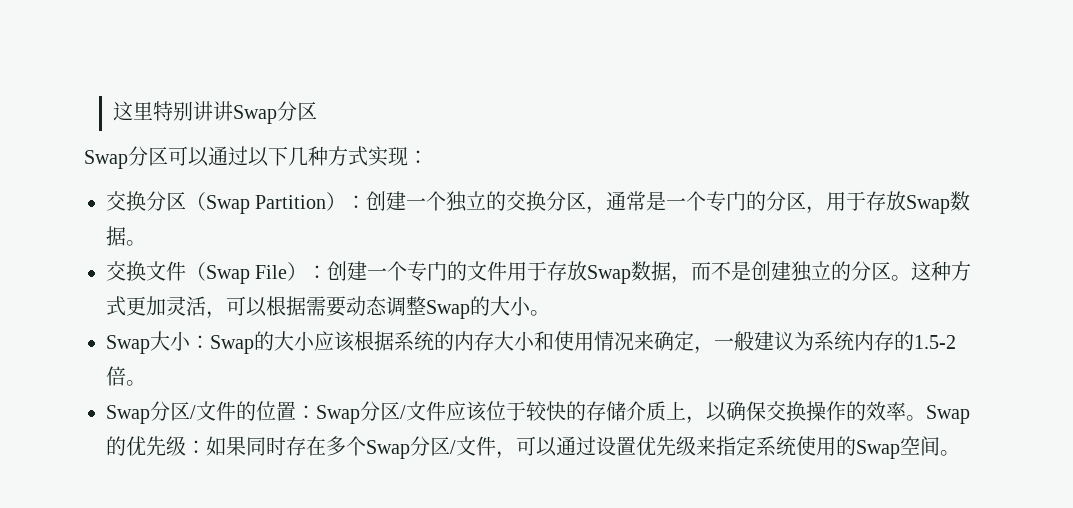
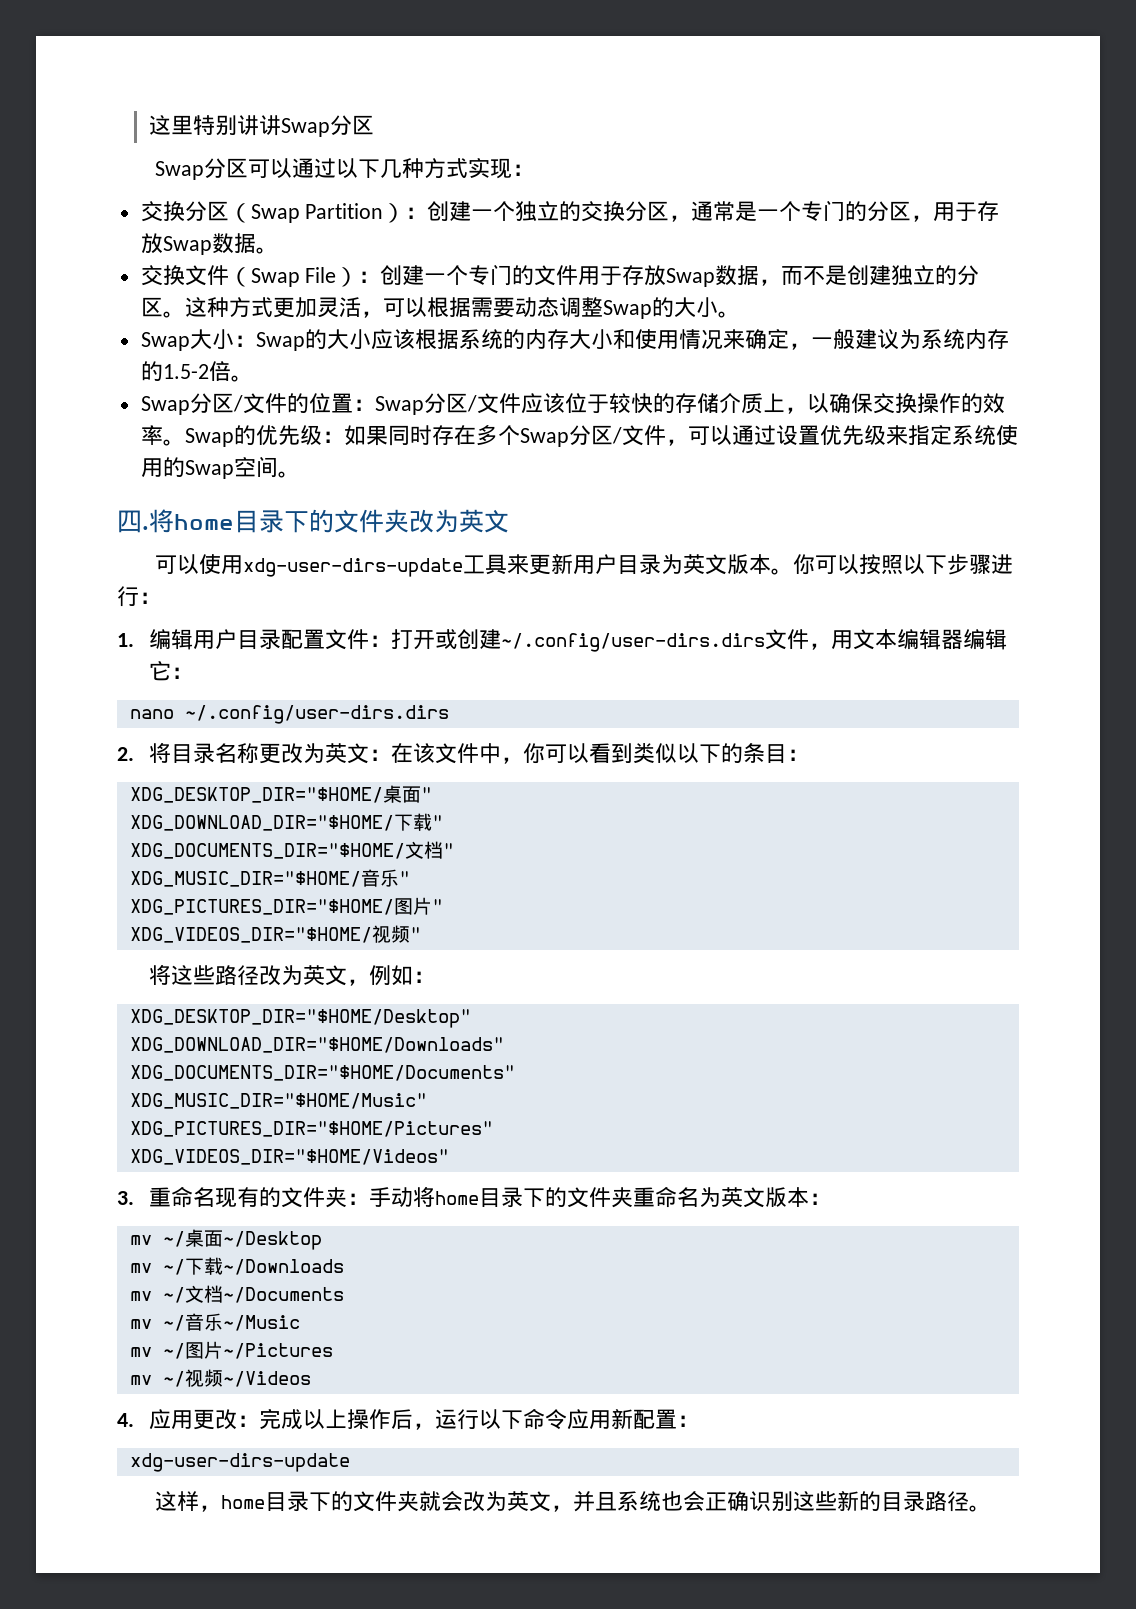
(960, 453) none -> [117,509,509,533] [154,554,1013,577] [117,586,161,607] [117,629,1007,652] [148,661,193,681] [129,705,449,724] [117,742,809,764] [129,785,432,803] [129,813,443,831] [129,841,454,859] [129,869,410,887] [129,897,443,915] [129,925,421,943] [148,964,435,986] [129,1009,471,1028] [129,1037,504,1053] [129,1065,515,1081] [129,1093,427,1109] [129,1121,493,1137] [129,1149,449,1165] [117,1186,831,1208] [129,1229,322,1250] [129,1257,344,1275] [129,1285,344,1303] [129,1313,300,1331] [129,1341,333,1359] [129,1369,311,1387] [117,1408,699,1430] [129,1453,350,1472] [154,1491,991,1512] // 四.将home目录下的文件夹改为英文 // 可以使用xdg-user-dirs-update工具来更新用户目录为英文版本。你可以按照以下步骤进行： // 1.编辑用户目录配置文件：打开或创建~/.config/user-dirs.dirs文件，用文本编辑器编辑它： // nano ~/.config/user-dirs.dirs // 2.将目录名称更改为英文：在该文件中，你可以看到类似以下的条目： // XDG_DESKTOP_DIR="$HOME/桌面" // XDG_DOWNLOAD_DIR="$HOME/下载" // XDG_DOCUMENTS_DIR="$HOME/文档" // XDG_MUSIC_DIR="$HOME/音乐" // XDG_PICTURES_DIR="$HOME/图片" // XDG_VIDEOS_DIR="$HOME/视频" // 将这些路径改为英文，例如： // XDG_DESKTOP_DIR="$HOME/Desktop" // XDG_DOWNLOAD_DIR="$HOME/Downloads" // XDG_DOCUMENTS_DIR="$HOME/Documents" // XDG_MUSIC_DIR="$HOME/Music" // XDG_PICTURES_DIR="$HOME/Pictures" // XDG_VIDEOS_DIR="$HOME/Videos" // 3.重命名现有的文件夹：手动将home目录下的文件夹重命名为英文版本： // mv ~/桌面~/Desktop // mv ~/下载~/Downloads // mv ~/文档~/Documents // mv ~/音乐~/Music // mv ~/图片~/Pictures // mv ~/视频~/Videos // 4.应用更改：完成以上操作后，运行以下命令应用新配置： // xdg-user-dirs-update // 这样，home目录下的文件夹就会改为英文，并且系统也会正确识别这些新的目录路径。

